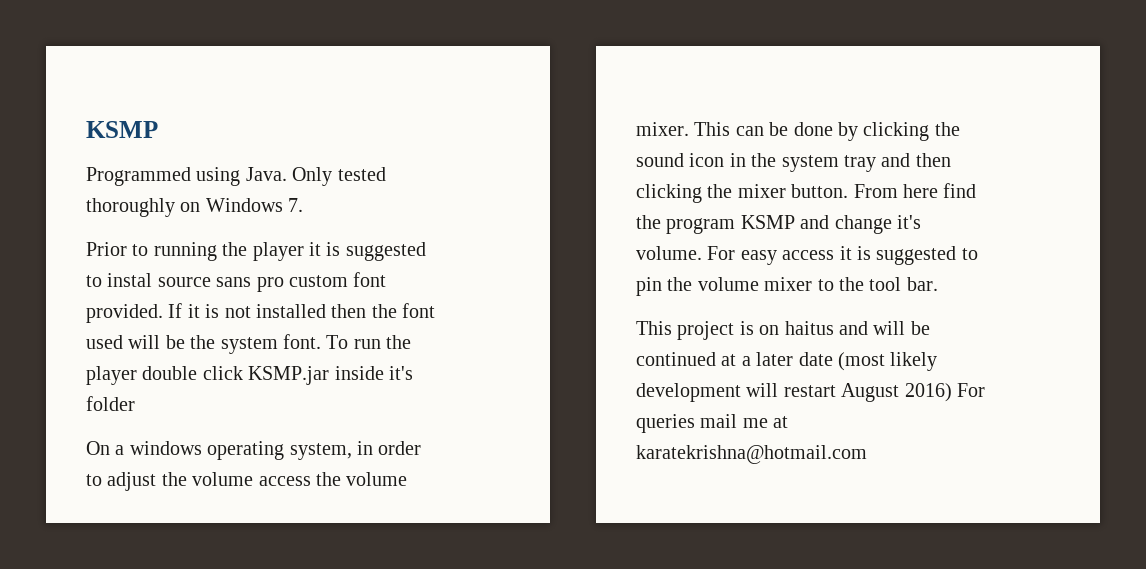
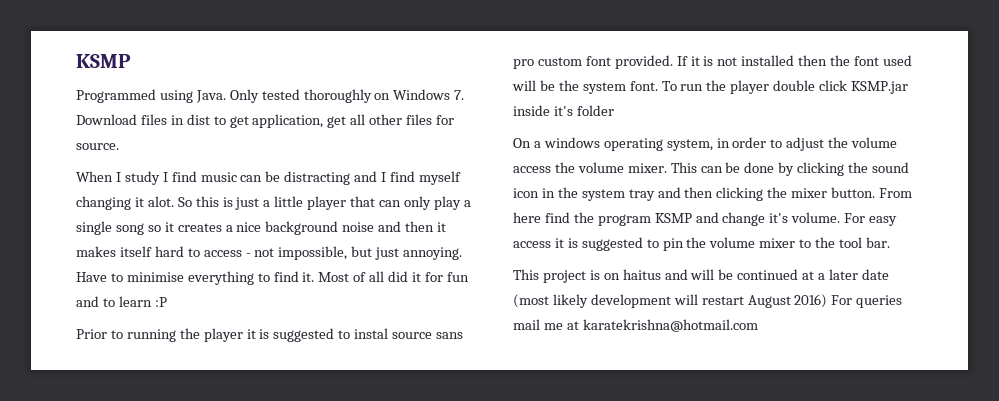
(304, 205) none -> [76,114,455,128] [76,143,119,150] [76,171,461,185] [76,196,471,210] [76,221,447,235] [76,246,463,260] [76,271,469,285] [76,296,167,307] Download files in dist to get application, get all other files for source. // When I study I find music can be distracting and I find myself changing it alot. So this is just a little player that can only play a single song so it creates a nice background noise and then it makes itself hard to access - not impossible, but just annoying. Have to minimise everything to find it. Most of all did it for fun and to learn :P

